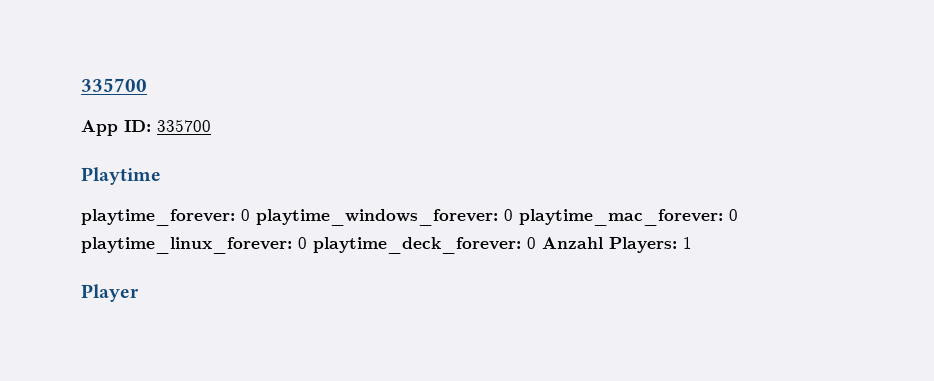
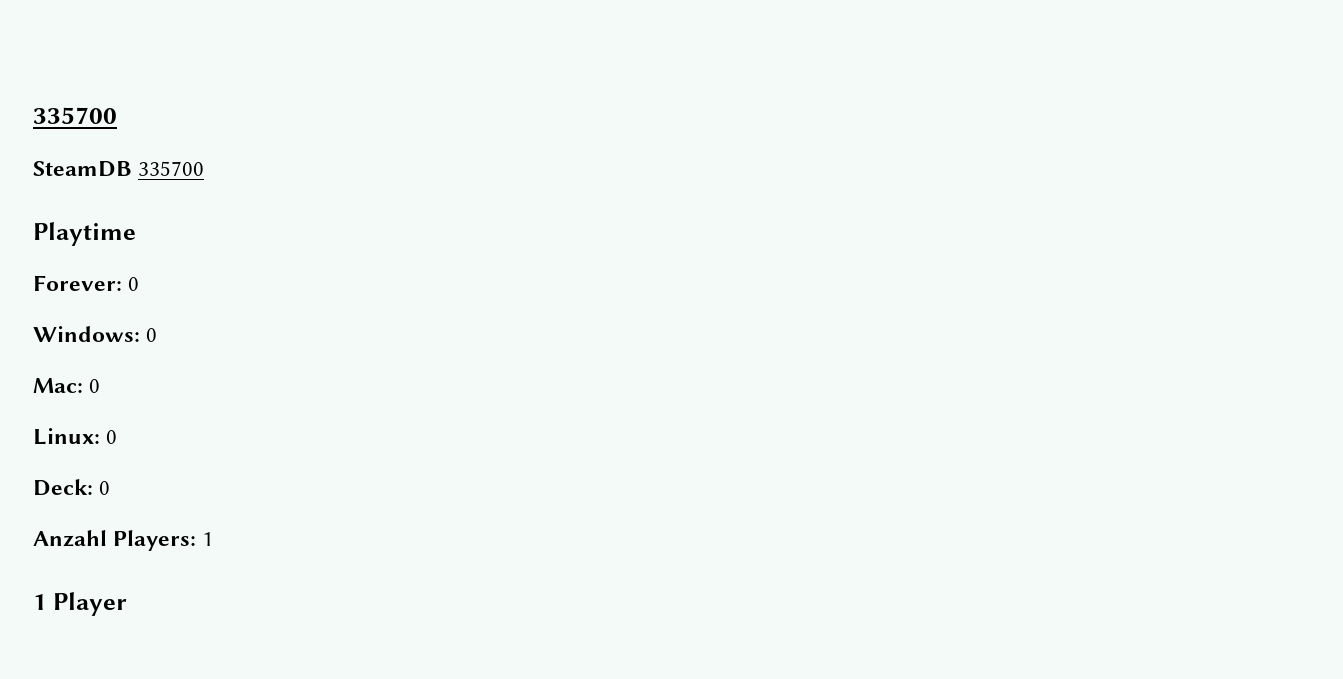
[81,78,147,92] [81,120,151,136] 335700 // App ID: -> [33,107,117,124] [33,161,132,177] 335700 // SteamDB
[81,209,738,226] [81,237,536,254] playtime_forever: 0 playtime_windows_forever: 0 playtime_mac_forever: 0 playtime_linux_forever: 0 playtime_deck_forever: 0 -> [33,275,140,291] [33,326,158,342] [33,378,101,393] [33,428,118,445] [33,479,111,496] Forever: 0 // Windows: 0 // Mac: 0 // Linux: 0 // Deck: 0 //
(692, 243) none -> [33,594,46,610] 1

